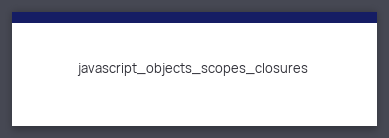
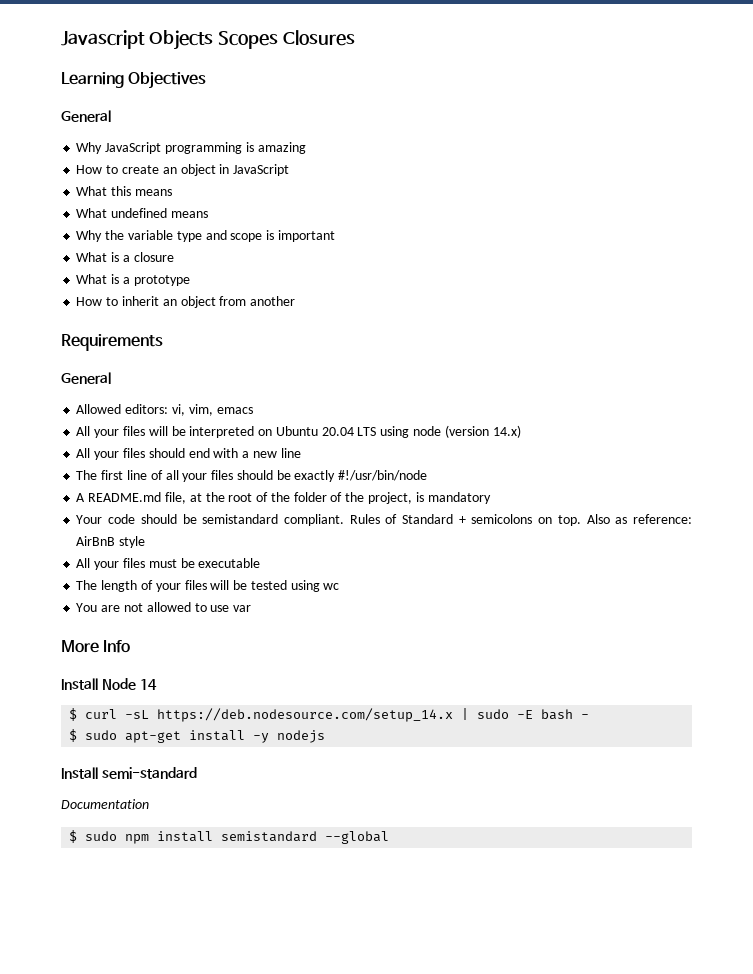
[77,63,308,76] javascript_objects_scopes_closures -> [61,30,355,50] [61,71,207,89] [61,110,111,122] [76,142,306,154] [76,164,290,176] [76,186,172,196] [76,208,208,218] [76,230,335,242] [76,252,174,262] [76,274,190,286] [76,296,296,308] [61,334,163,351] [61,372,111,384] [76,404,253,416] [76,425,521,438] [76,448,301,460] [76,470,428,482] [76,492,491,504] [76,514,692,526] [76,536,146,548] [76,558,261,570] [76,580,340,592] [76,602,252,612] [61,640,131,653] [61,678,157,690] [69,708,590,722] [69,729,326,743] [61,767,197,779] [61,799,149,809] [69,830,390,844] Javascript Objects Scopes Closures // Learning Objectives // General // Why JavaScript programming is amazing // How to create an object in JavaScript // What this means // What undefined means // Why the variable type and scope is important // What is a closure // What is a prototype // How to inherit an object from another // Requirements // General // Allowed editors: vi, vim, emacs // All your files will be interpreted on Ubuntu 20.04 LTS using node (version 14.x) // All your files should end with a new line // The first line of all your files should be exactly #!/usr/bin/node // A README.md file, at the root of the folder of the project, is mandatory // Your code should be semistandard compliant. Rules of Standard + semicolons on top. Also as reference: AirBnB style // All your files must be executable // The length of your files will be tested using wc // You are not allowed to use var // More Info // Install Node 14 // $ curl -sL https://deb.nodesource.com/setup_14.x | sudo -E bash - // $ sudo apt-get install -y nodejs // Install semi-standard // Documentation // $ sudo npm install semistandard --global

